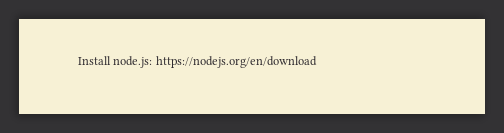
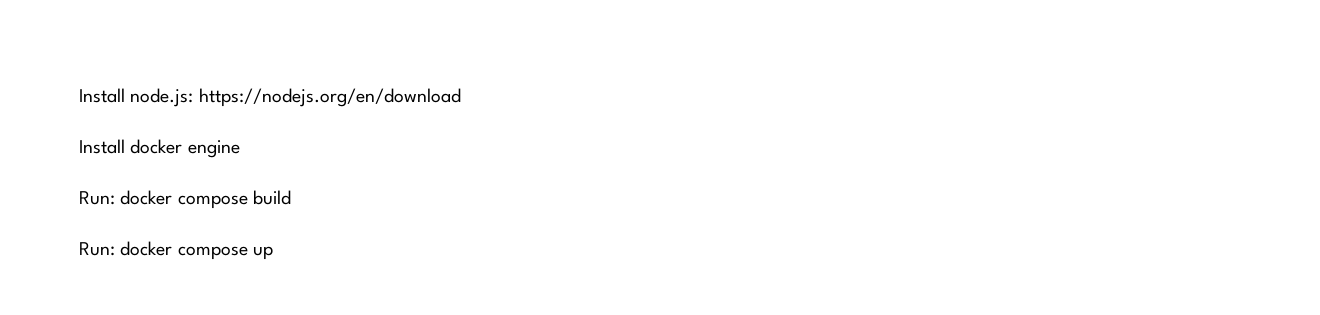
(317, 62) none -> [79,139,240,158] [79,190,291,209] [79,241,273,260] // Install docker engine // Run: docker compose build // Run: docker compose up

